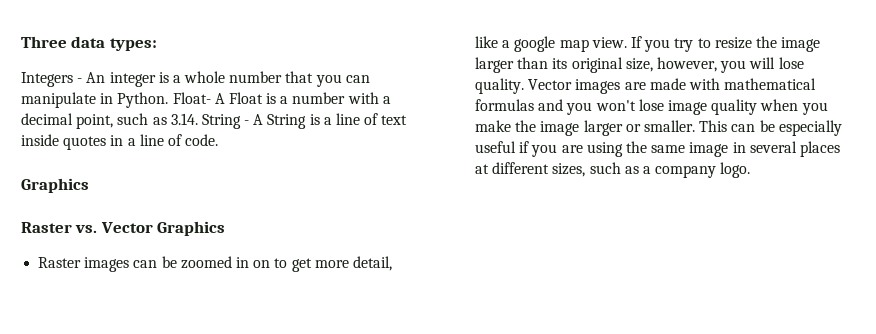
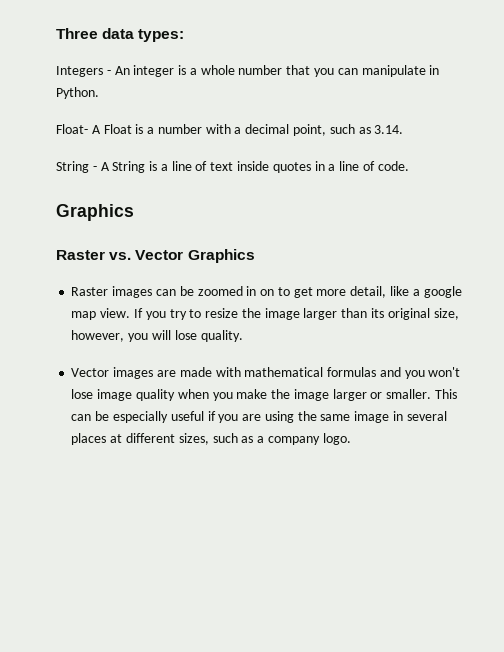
(169, 100) none -> (99, 93) //
(198, 119) none -> (404, 129) //
(525, 86) none -> (243, 336) //

